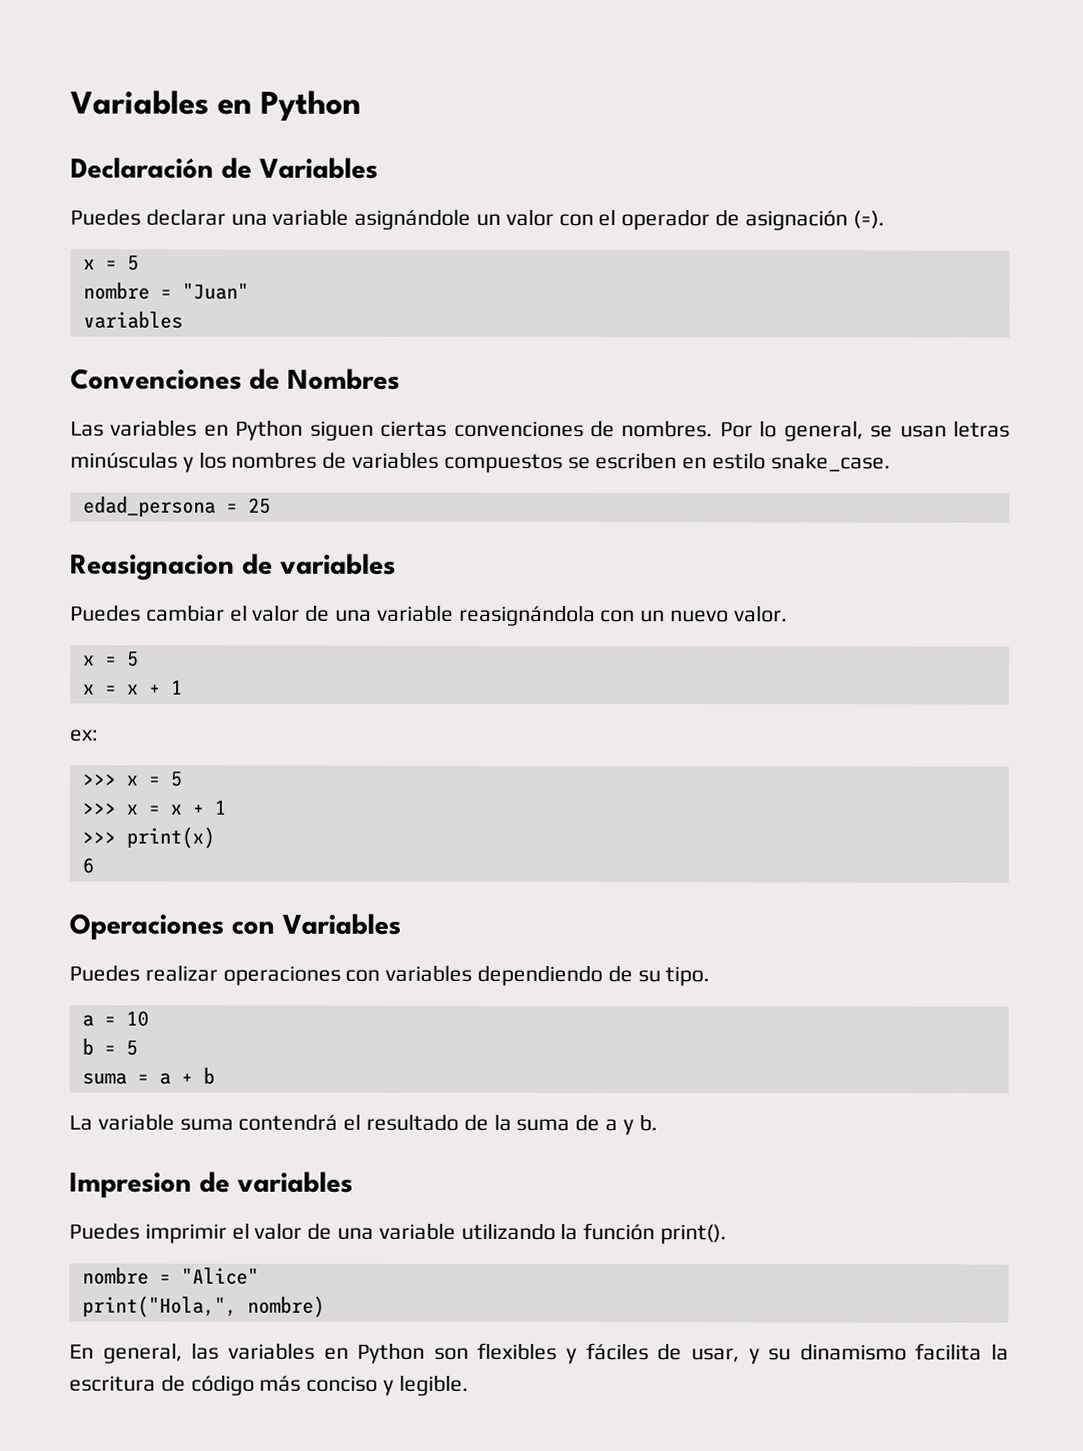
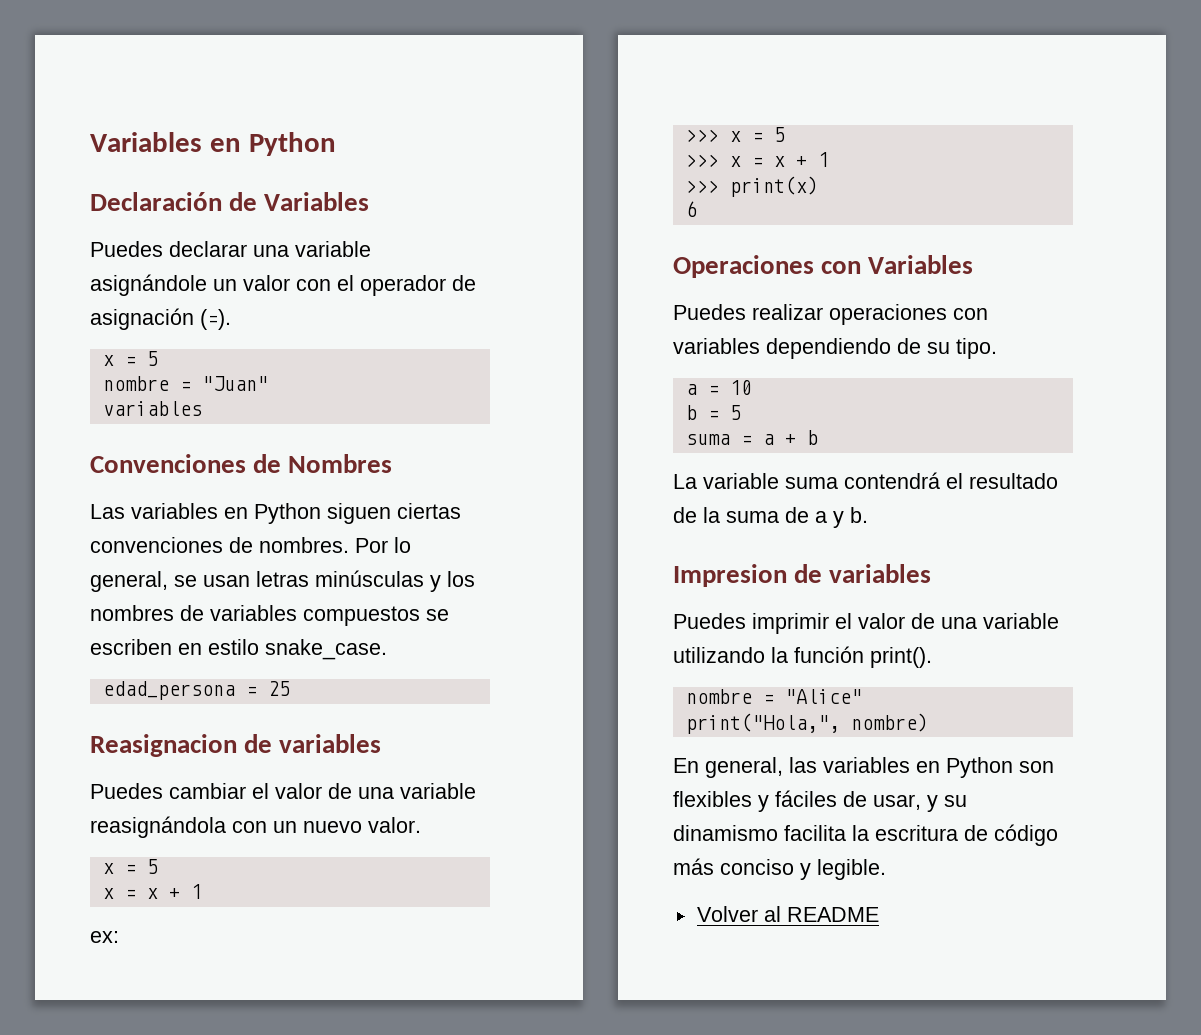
(469, 1385) none -> [696,906,879,922] // Volver al README

